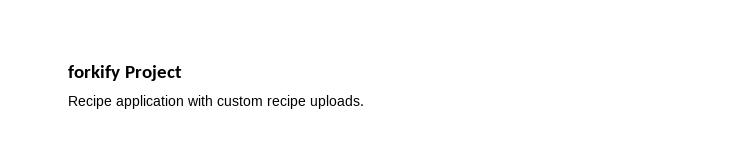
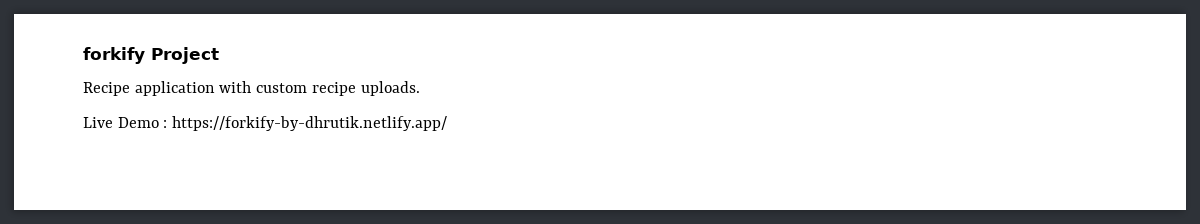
(364, 102) none -> [83,116,448,131] // Live Demo : https://forkify-by-dhrutik.netlify.app/

